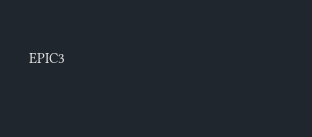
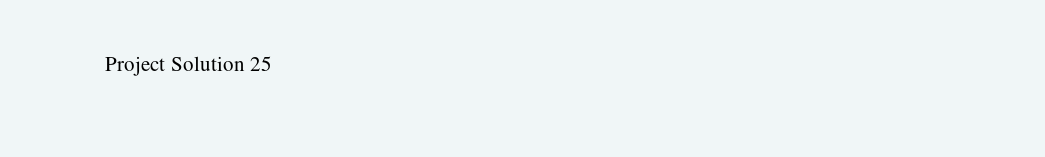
[29,52,65,64] EPIC3 -> [105,56,273,76] Project Solution 25

